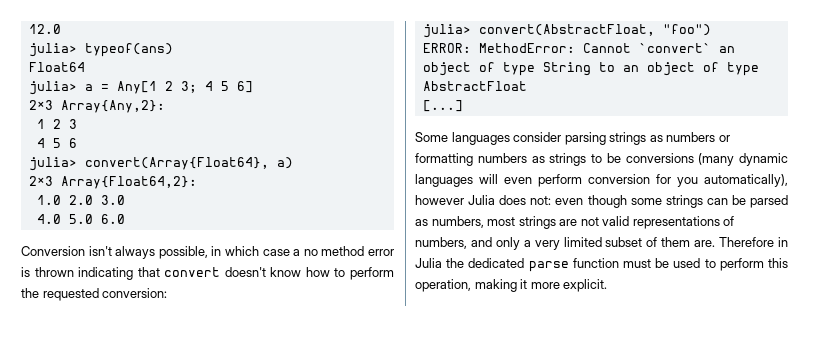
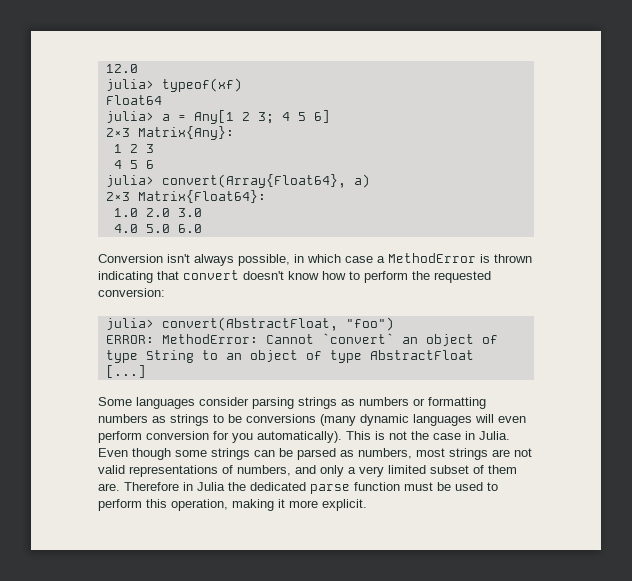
[84,43,173,57] typeof(ans) -> [161,78,242,92] typeof(xf)
[60,100,165,113] Array{Any,2}: -> [137,126,234,140] Matrix{Any}:
[60,176,197,189] Array{Float64,2}: -> [137,190,266,203] Matrix{Float64}:
[303,246,395,256] no method error -> [388,253,476,263] MethodError
[704,174,788,187] [415,195,584,205] automatically), however Julia does not: even -> [257,431,510,443] [98,448,128,457] automatically). This is not the case in Julia. Even

